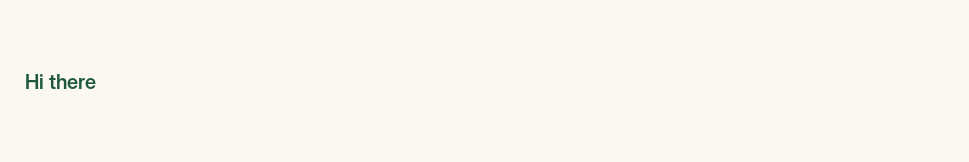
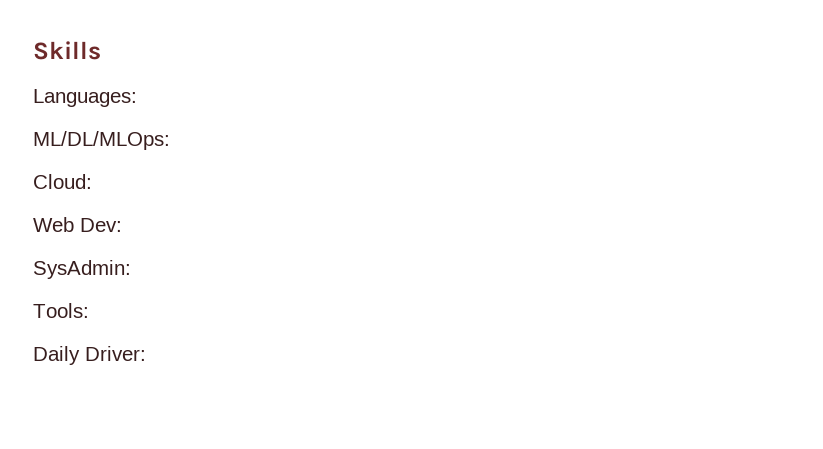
[25,74,97,89] Hi there -> [33,41,101,60] [33,89,137,107] [33,131,170,150] [33,174,92,189] [33,217,122,232] [33,260,131,279] [33,303,89,318] [33,346,146,365] Skills // Languages: // ML/DL/MLOps: // Cloud: // Web Dev: // SysAdmin: // Tools: // Daily Driver:

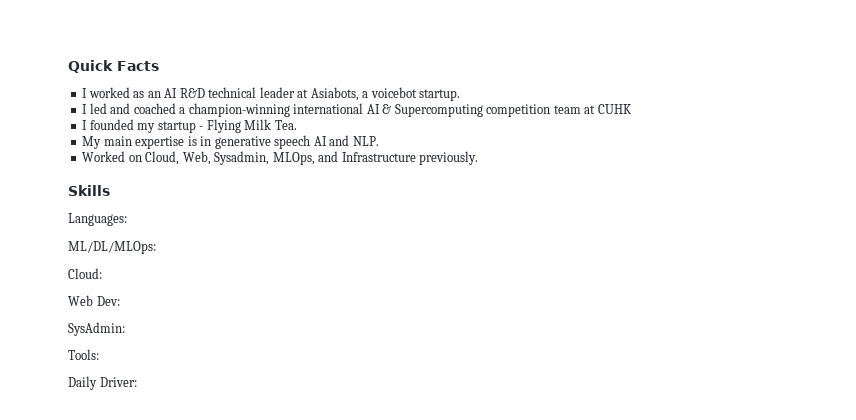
(33, 50) none -> [68,60,159,73] [82,87,461,101] [82,103,632,117] [82,119,297,133] [82,135,379,149] [82,151,479,165] Quick Facts // I worked as an AI R&D technical leader at Asiabots, a voicebot startup. // I led and coached a champion-winning international AI & Supercomputing competition team at CUHK // I founded my startup - Flying Milk Tea. // My main expertise is in generative speech AI and NLP. // Worked on Cloud, Web, Sysadmin, MLOps, and Infrastructure previously. //

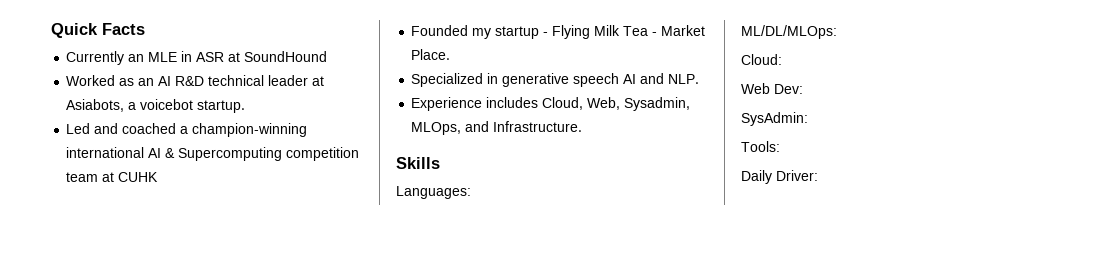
[82,87,130,98] I worked -> [66,51,328,65] [66,75,116,86] Currently an MLE in ASR at SoundHound // Worked
[82,103,107,114] I led -> [66,123,91,134] Led
[82,119,134,130] I founded -> [411,25,469,36] Founded
[274,120,297,130] [82,136,197,149] Tea. // My main expertise is -> [623,25,706,36] [411,49,451,60] [411,73,484,87] Tea - Market Place. // Specialized
[82,151,142,162] Worked on -> [411,97,539,111] Experience includes
[341,151,479,165] Infrastructure previously. -> [493,121,583,132] Infrastructure.

